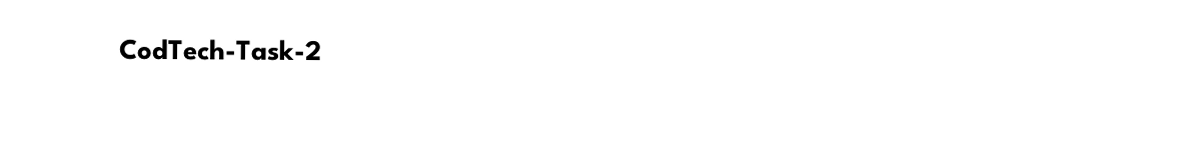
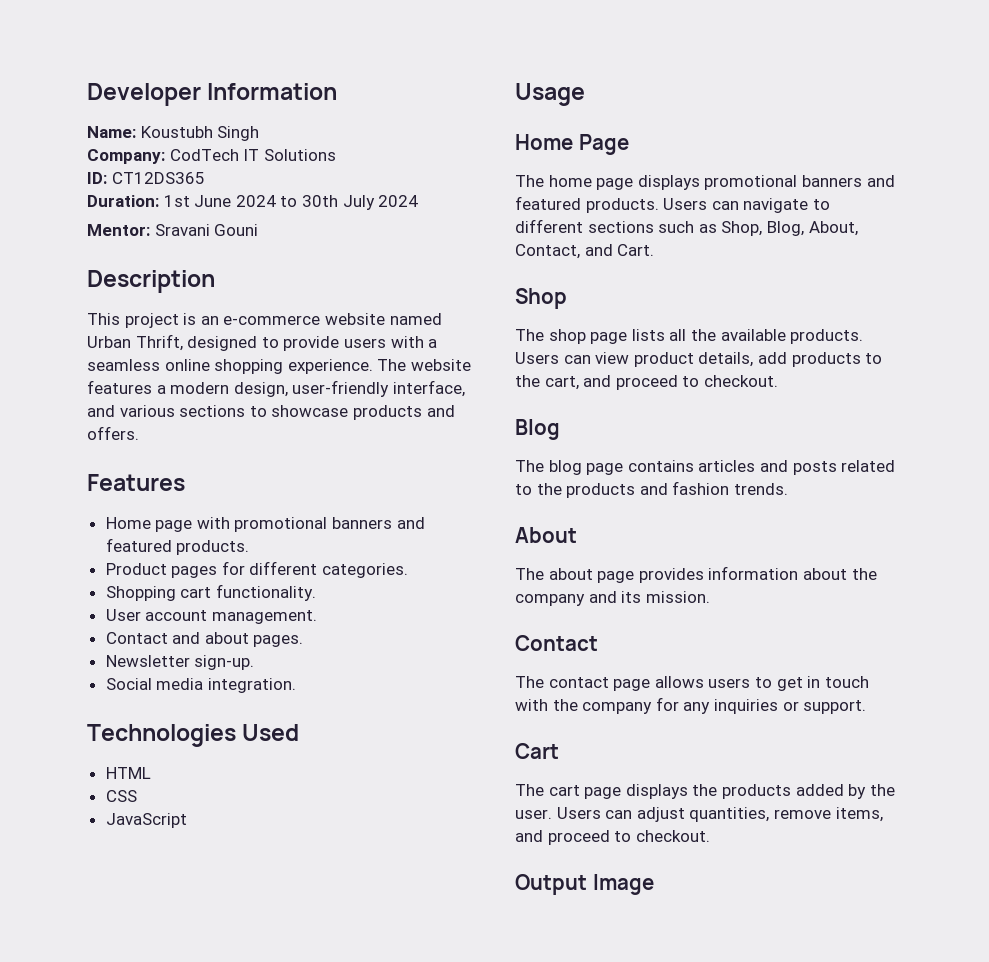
[119,38,322,62] CodTech-Task-2 -> [87,83,338,106] [87,126,260,141] [87,149,336,164] [87,172,205,184] [87,195,419,210] [87,224,259,236] [87,270,215,293] [87,313,442,328] [87,334,438,351] [87,359,471,374] [87,380,465,397] [87,405,455,420] [87,426,139,440] [87,474,185,491] [105,517,425,532] [105,538,250,555] [105,561,409,578] [105,584,316,601] [105,609,317,624] [105,632,304,647] [105,655,255,670] [105,678,296,693] [87,724,300,747] [105,767,151,779] [105,790,137,802] [105,813,187,828] [515,83,585,106] [515,134,629,155] [515,175,895,190] [515,196,830,213] [515,219,858,236] [515,244,655,259] [515,288,567,309] [515,329,864,344] [515,352,883,367] [515,375,778,390] [515,419,560,440] [515,460,896,475] [515,481,788,498] [515,527,577,543] [515,566,877,583] [515,591,710,606] [515,635,598,651] [515,676,869,691] [515,697,867,714] [515,743,559,759] [515,784,895,799] [515,807,883,822] [515,830,710,845] [515,874,654,895] Developer Information // Name: Koustubh Singh // Company: CodTech IT Solutions // ID: CT12DS365 // Duration: 1st June 2024 to 30th July 2024 // Mentor: Sravani Gouni // Description // This project is an e-commerce website named Urban Thrift, designed to provide users with a seamless online shopping experience. The website features a modern design, user-friendly interface, and various sections to showcase products and offers. // Features // Home page with promotional banners and featured products. // Product pages for different categories. // Shopping cart functionality. // User account management. // Contact and about pages. // Newsletter sign-up. // Social media integration. // Technologies Used // HTML // CSS // JavaScript // Usage // Home Page // The home page displays promotional banners and featured products. Users can navigate to different sections such as Shop, Blog, About, Contact, and Cart. // Shop // The shop page lists all the available products. Users can view product details, add products to the cart, and proceed to checkout. // Blog // The blog page contains articles and posts related to the products and fashion trends. // About // The about page provides information about the company and its mission. // Contact // The contact page allows users to get in touch with the company for any inquiries or support. // Cart // The cart page displays the products added by the user. Users can adjust quantities, remove items, and proceed to checkout. // Output Image

